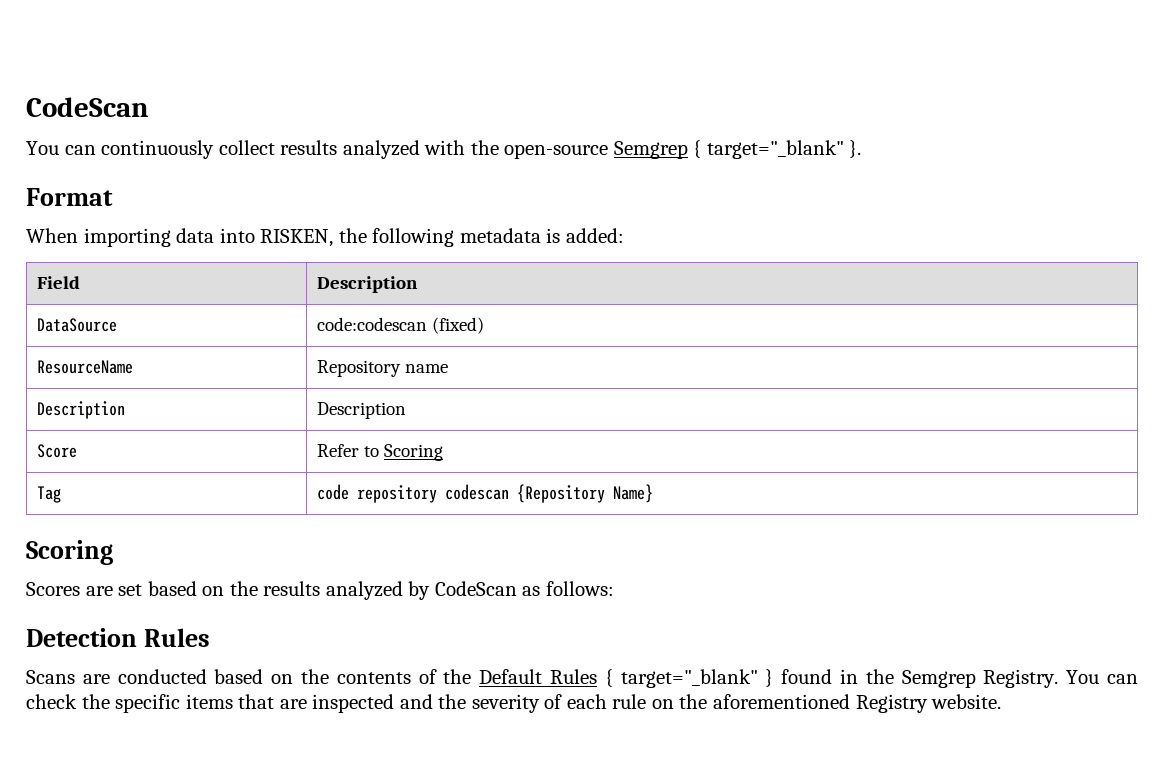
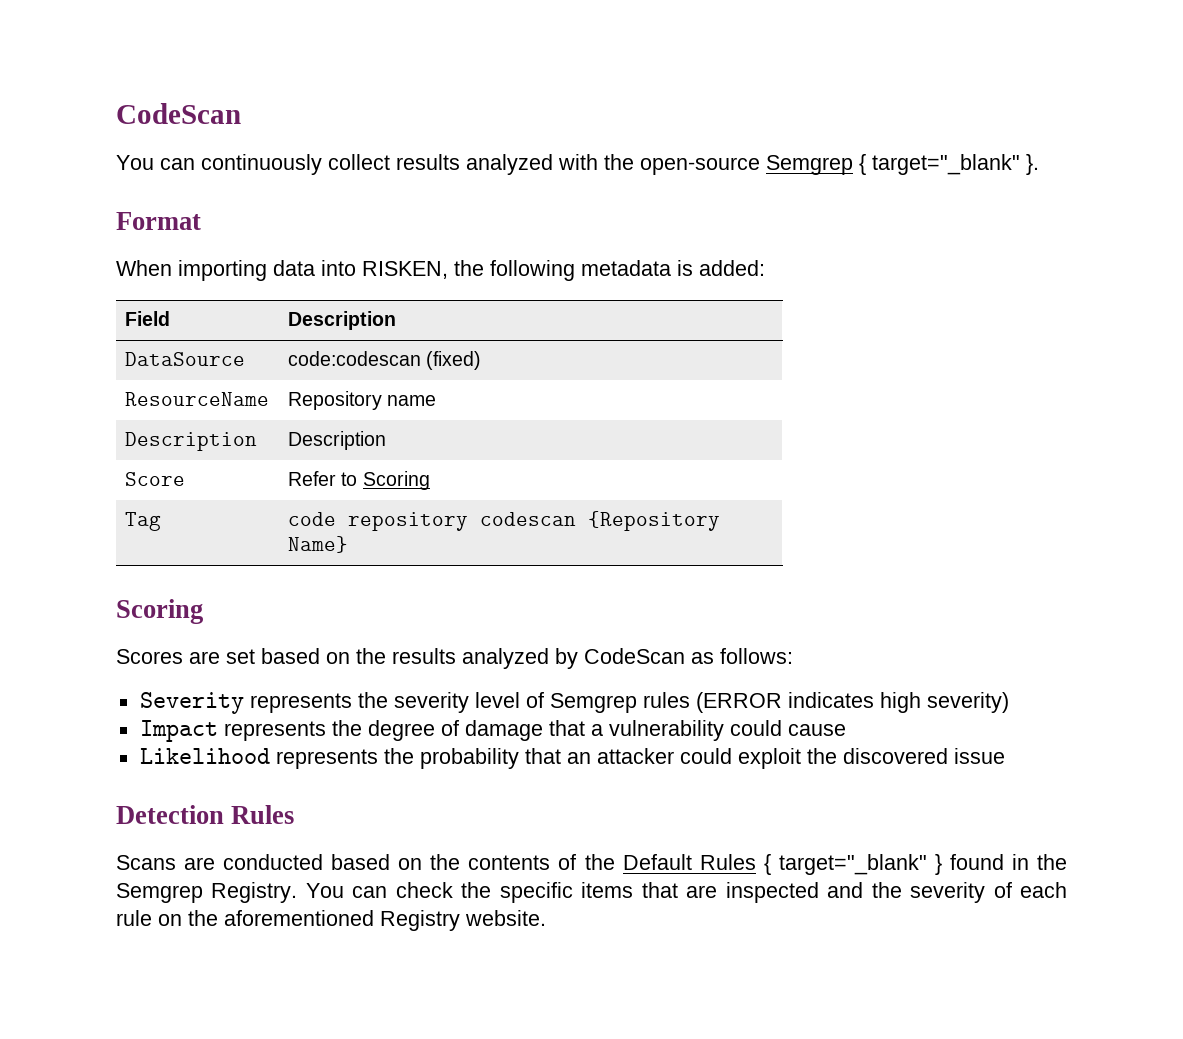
(614, 588) none -> [139,692,1009,714] [139,720,846,742] [139,748,1005,769] // Severity represents the severity level of Semgrep rules (ERROR indicates high severity) // Impact represents the degree of damage that a vulnerability could cause // Likelihood represents the probability that an attacker could exploit the discovered issue

